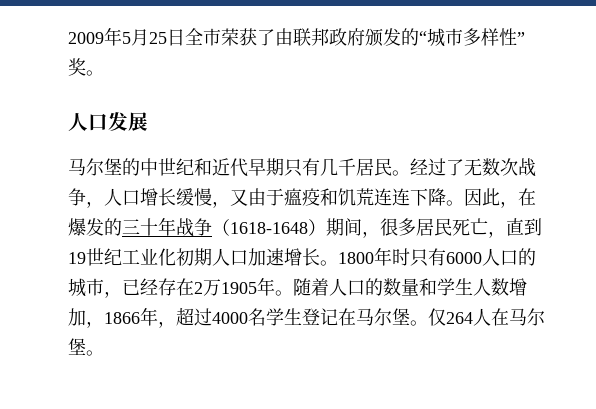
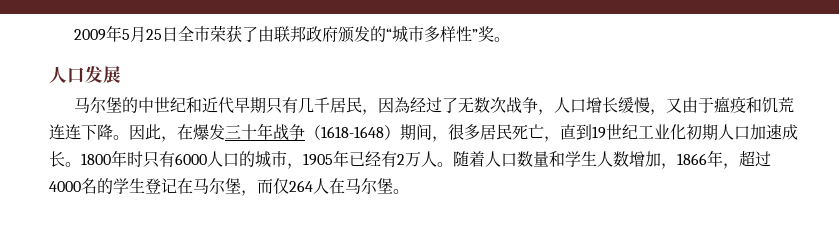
[392,170,410,176] 。 -> [362,97,411,115] ，因為
[104,218,122,236] 的 -> (225, 132) none
[284,248,302,266] 增 -> [782,124,798,140] 成
[122,277,275,296] 已经存在2万1905年 -> [303,150,437,167] 1905年已经有2万人
[365,278,383,296] 的 -> (517, 160) none
(266, 317) none -> [97,178,113,194] 的
[410,320,428,326] 。 -> [241,178,273,196] ，而

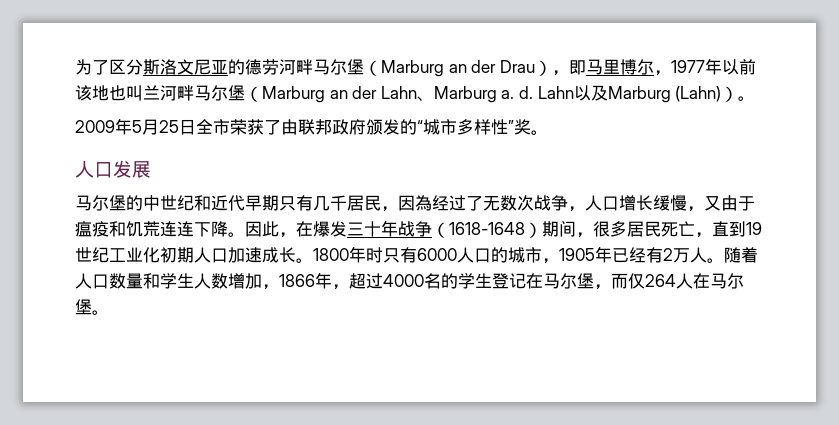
(74, 35) none -> [75,58,756,77] [75,85,756,103] 为了区分斯洛文尼亚的德劳河畔马尔堡（Marburg an der Drau），即马里博尔，1977年以前该地也叫兰河畔马尔堡（Marburg an der Lahn、Marburg a. d. Lahn以及Marburg (Lahn)）。 //

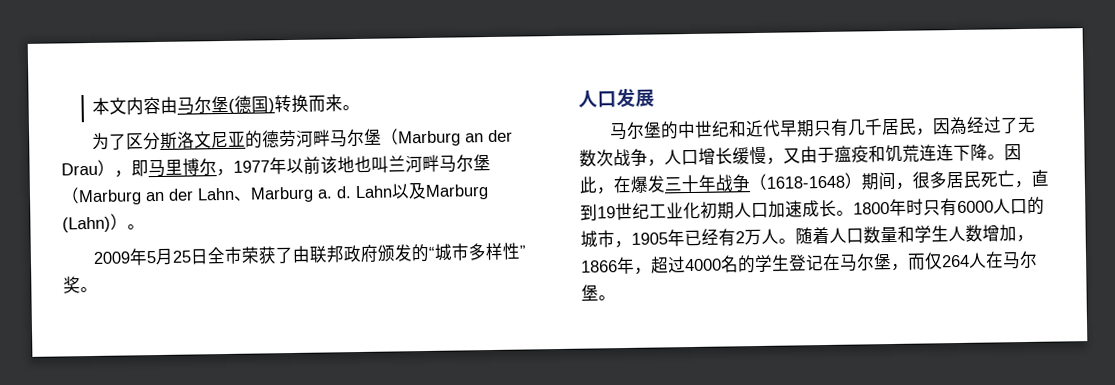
(75, 67) none -> [92,94,361,116] 本文内容由马尔堡(德国)转换而来。 //

